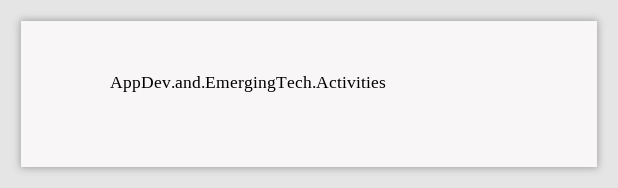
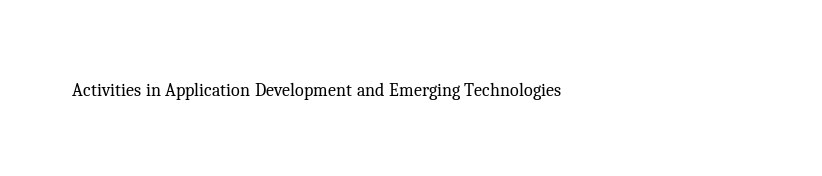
[110,76,386,92] AppDev.and.EmergingTech.Activities -> [72,82,562,100] Activities in Application Development and Emerging Technologies

